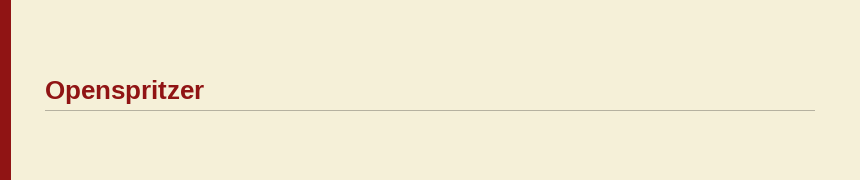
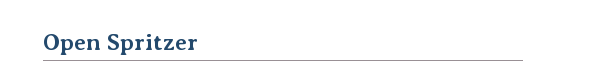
[45,80,204,104] Openspritzer -> [43,34,199,55] Open Spritzer

